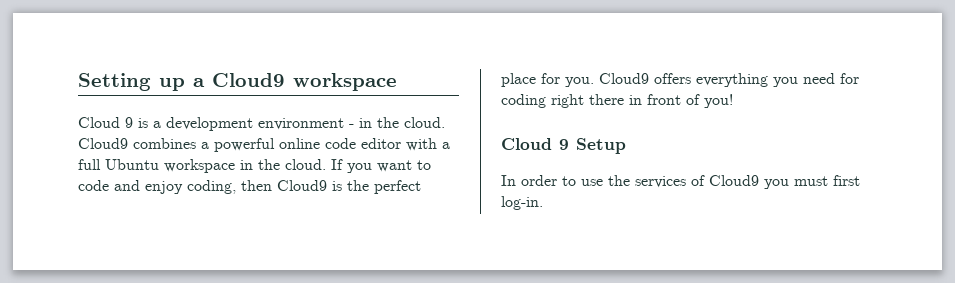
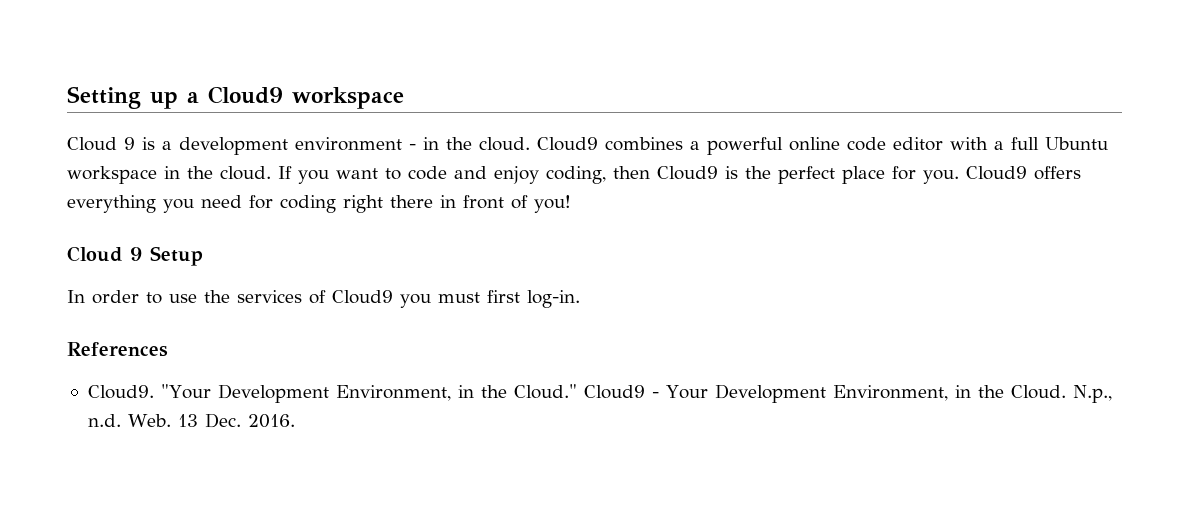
(543, 203) none -> [67,342,168,357] [87,384,1112,403] [87,413,295,428] // References // Cloud9. "Your Development Environment, in the Cloud." Cloud9 - Your Development Environment, in the Cloud. N.p., n.d. Web. 13 Dec. 2016.

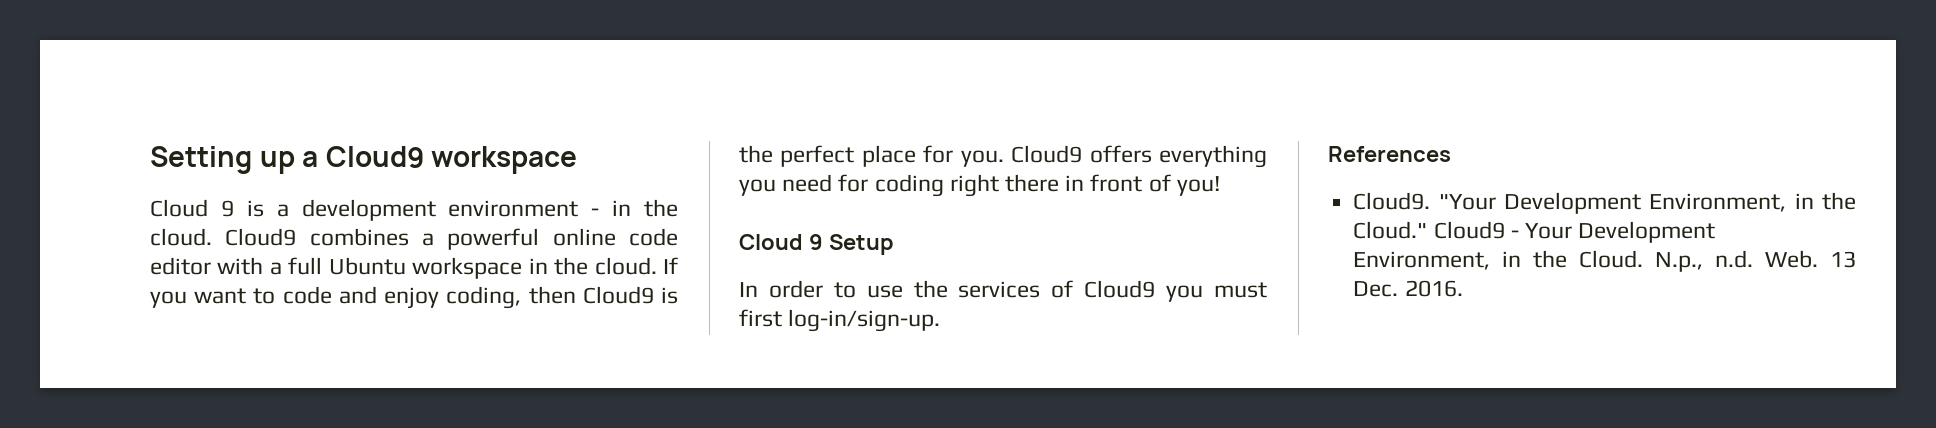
[527,290,580,308] log-in. -> [788,309,941,332] log-in/sign-up.

